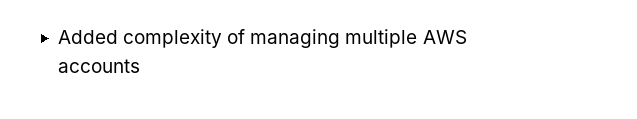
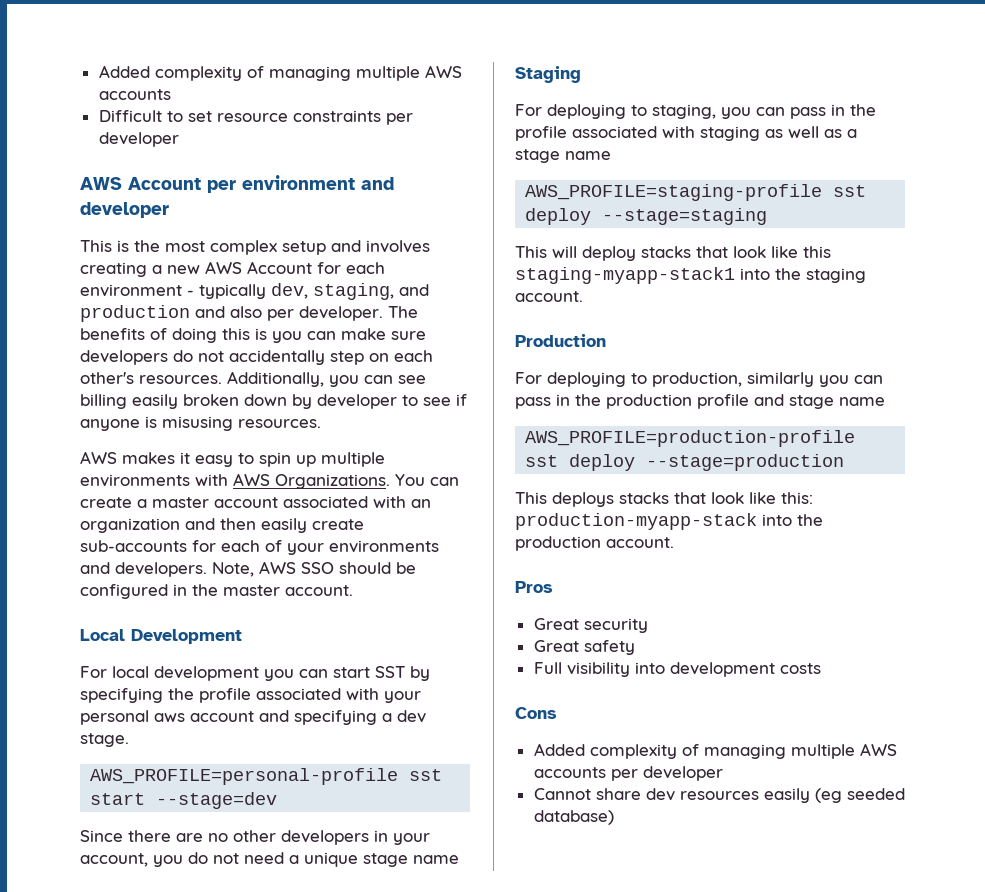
[57,29,467,48] [57,59,140,73] Added complexity of managing multiple AWS accounts -> [98,65,462,81] [98,89,171,100] [98,110,413,125] [98,132,179,147] [80,175,394,193] [80,202,169,218] [80,240,430,255] [80,261,385,277] [80,283,429,300] [80,305,418,322] [80,328,426,343] [80,350,433,365] [80,371,426,387] [80,394,467,409] [80,416,321,431] [80,451,385,467] [80,473,459,489] [80,496,431,508] [80,518,364,533] [80,540,439,555] [80,561,416,577] [80,584,353,599] [80,629,242,644] [80,666,430,681] [80,688,421,703] [80,710,426,725] [80,733,129,747] [90,768,443,785] [90,792,278,809] [80,830,430,845] [80,852,459,867] [515,66,581,83] [515,104,876,119] [515,126,857,141] [515,149,611,163] [525,184,867,201] [525,208,768,225] [515,246,831,261] [515,267,866,284] [515,291,583,302] [515,334,606,347] [515,372,883,387] [515,394,885,409] [525,430,856,447] [525,454,845,471] [515,492,813,507] [515,513,823,530] [515,536,674,551] [515,581,553,593] [533,618,648,633] [533,640,635,655] [533,662,821,677] [515,707,557,719] [533,743,897,759] [533,766,723,781] [533,788,905,803] [533,810,614,825] Added complexity of managing multiple AWS accounts // Difficult to set resource constraints per developer // AWS Account per environment and developer // This is the most complex setup and involves creating a new AWS Account for each environment - typically dev, staging, and production and also per developer. The benefits of doing this is you can make sure developers do not accidentally step on each other's resources. Additionally, you can see billing easily broken down by developer to see if anyone is misusing resources. // AWS makes it easy to spin up multiple environments with AWS Organizations. You can create a master account associated with an organization and then easily create sub-accounts for each of your environments and developers. Note, AWS SSO should be configured in the master account. // Local Development // For local development you can start SST by specifying the profile associated with your personal aws account and specifying a dev stage. // AWS_PROFILE=personal-profile sst start --stage=dev // Since there are no other developers in your account, you do not need a unique stage name // Staging // For deploying to staging, you can pass in the profile associated with staging as well as a stage name // AWS_PROFILE=staging-profile sst deploy --stage=staging // This will deploy stacks that look like this staging-myapp-stack1 into the staging account. // Production // For deploying to production, similarly you can pass in the production profile and stage name // AWS_PROFILE=production-profile sst deploy --stage=production // This deploys stacks that look like this: production-myapp-stack into the production account. // Pros // Great security // Great safety // Full visibility into development costs // Cons // Added complexity of managing multiple AWS accounts per developer // Cannot share dev resources easily (eg seeded database)

